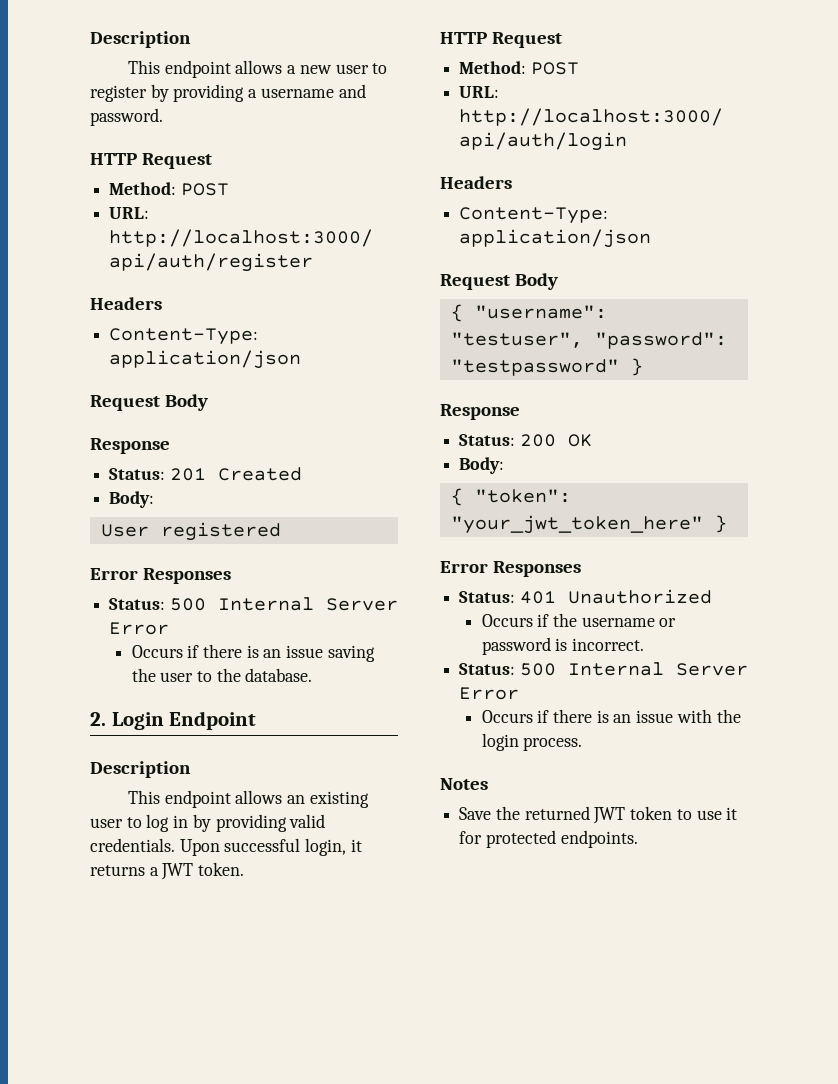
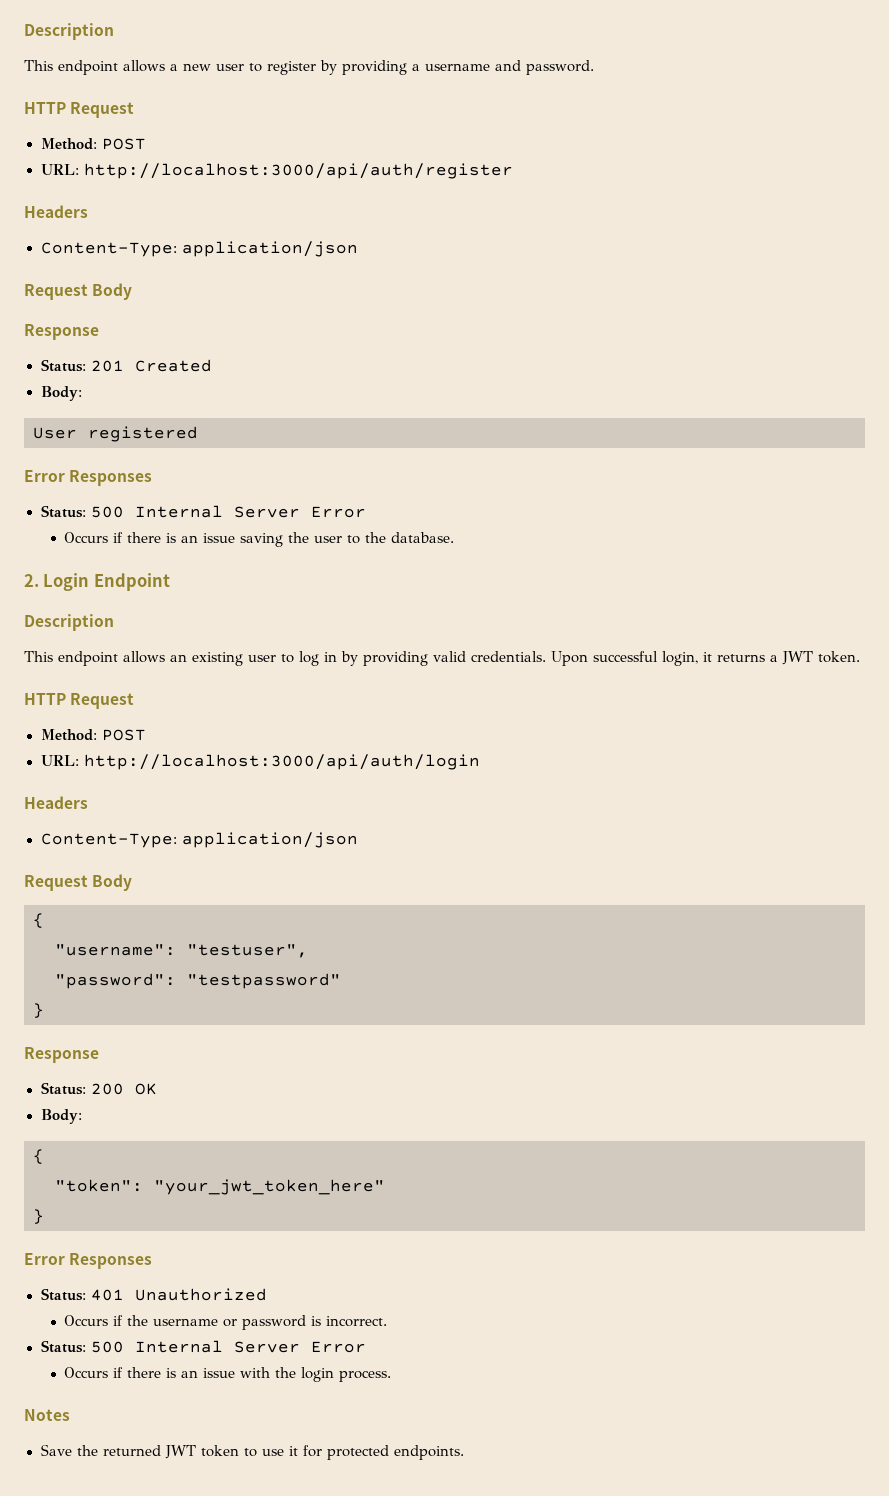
(463, 313) none -> (44, 920) //
(583, 340) none -> (308, 951) //
(619, 367) none -> (341, 981) //
(463, 497) none -> (44, 1156) //
(703, 524) none -> (385, 1187) //

